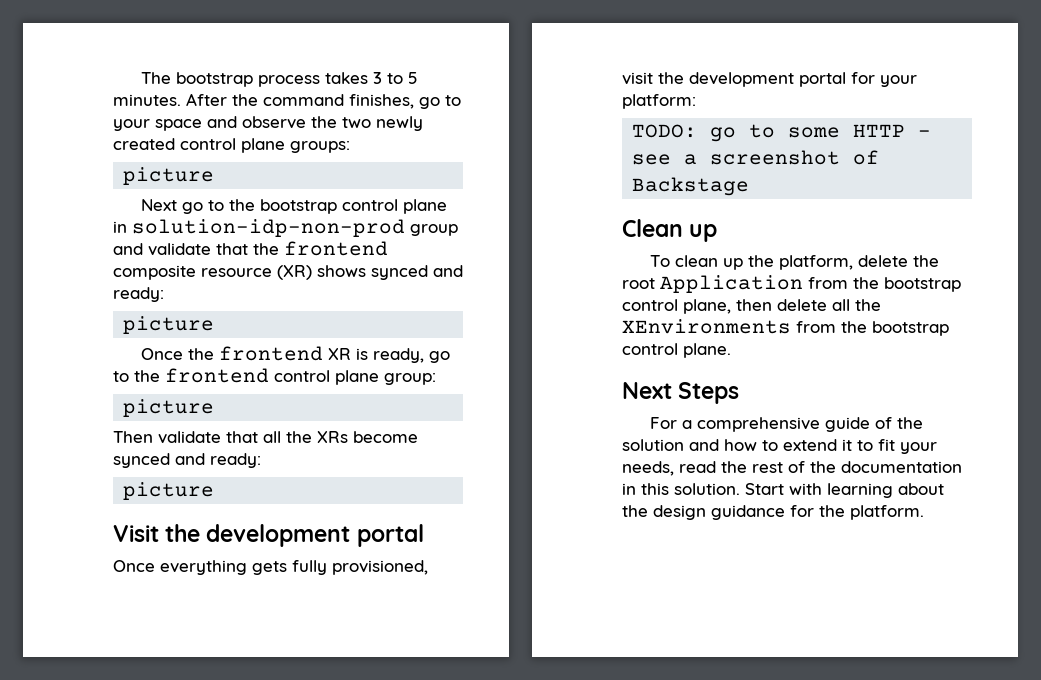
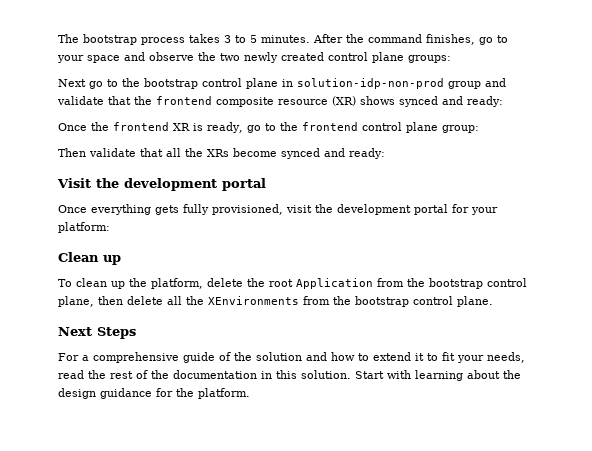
[123,167,215,185] // picture -> (451, 59) none
[123,316,215,334] // picture -> (503, 101) none
[123,399,215,417] // picture -> (479, 129) none
[123,482,215,500] // picture -> (385, 153) none
[632,124,932,142] [632,150,880,165] [632,177,750,196] // TODO: go to some HTTP - see a screenshot of Backstage -> (110, 227) none

